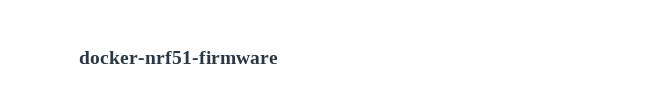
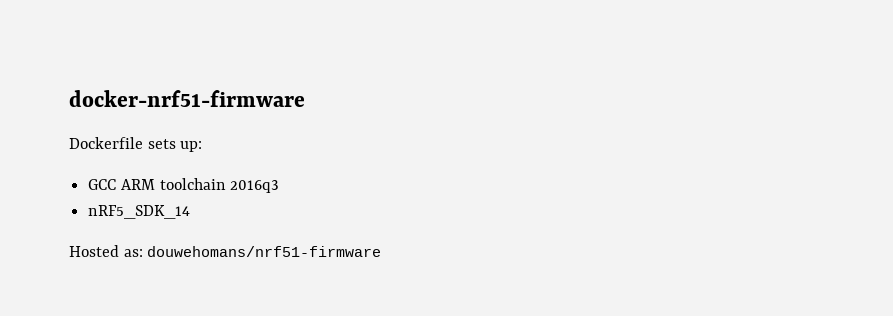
(278, 57) none -> [69,137,203,152] [88,178,280,193] [88,205,191,219] [69,245,382,257] // Dockerfile sets up: // GCC ARM toolchain 2016q3 // nRF5_SDK_14 // Hosted as: douwehomans/nrf51-firmware

